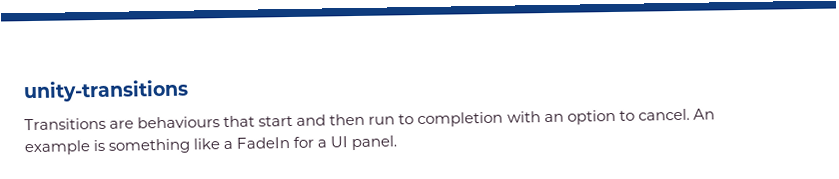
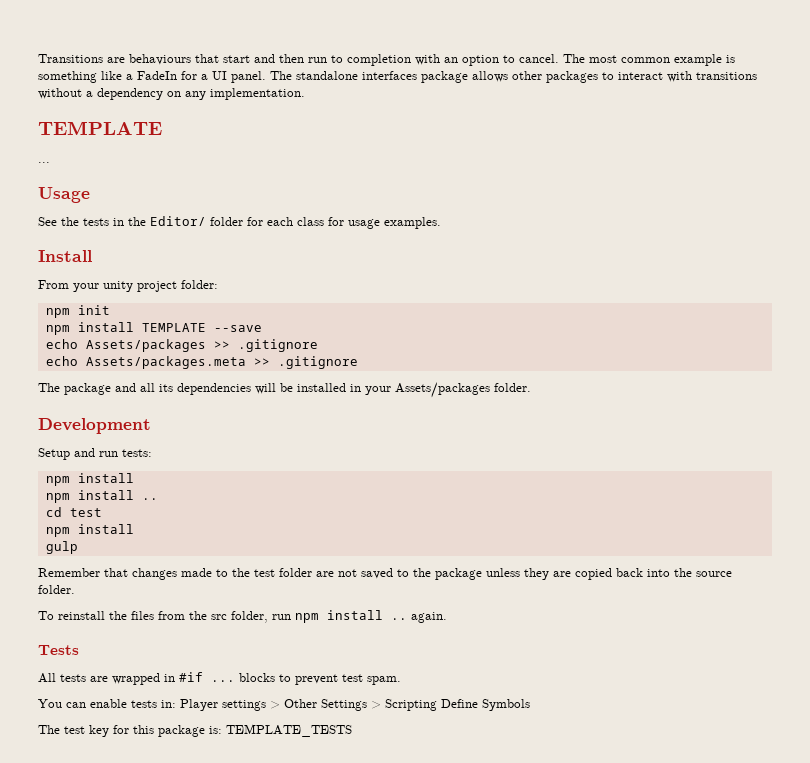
[23,79,189,103] unity-transitions // -> (38, 58) none
[692,108,715,120] An -> [563,54,670,63] The most common
(398, 143) none -> [270,71,757,83] [38,88,305,100] [38,121,162,135] [38,162,50,163] [38,187,90,203] [38,216,441,229] [38,250,92,262] [38,280,218,292] [45,305,110,318] [45,322,262,335] [45,339,318,352] [45,356,358,369] [38,382,531,398] [38,418,151,434] [38,448,152,460] [45,473,134,486] [45,490,158,503] [45,507,102,517] [45,524,134,537] [45,541,78,554] [38,568,732,580] [38,585,75,594] [38,610,447,623] [38,645,79,655] [38,672,401,685] [38,699,530,711] [38,724,352,737] The standalone interfaces package allows other packages to interact with transitions without a dependency on any implementation. // TEMPLATE // ... // Usage // See the tests in the Editor/ folder for each class for usage examples. // Install // From your unity project folder: // npm init // npm install TEMPLATE --save // echo Assets/packages >> .gitignore // echo Assets/packages.meta >> .gitignore // The package and all its dependencies will be installed in your Assets/packages folder. // Development // Setup and run tests: // npm install // npm install .. // cd test // npm install // gulp // Remember that changes made to the test folder are not saved to the package unless they are copied back into the source folder. // To reinstall the files from the src folder, run npm install .. again. // Tests // All tests are wrapped in #if ... blocks to prevent test spam. // You can enable tests in: Player settings > Other Settings > Scripting Define Symbols // The test key for this package is: TEMPLATE_TESTS

